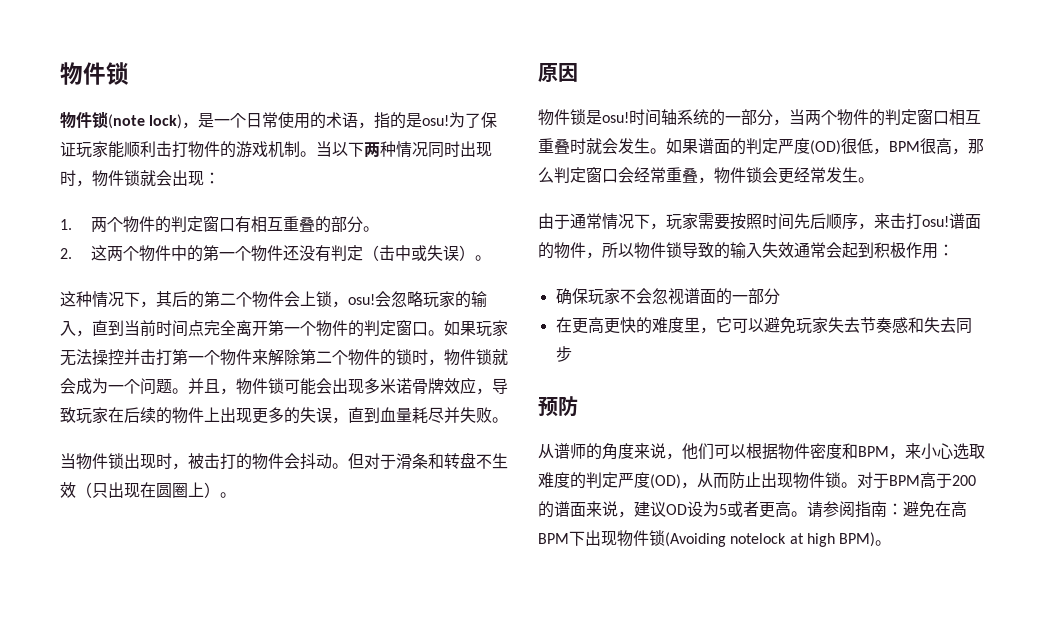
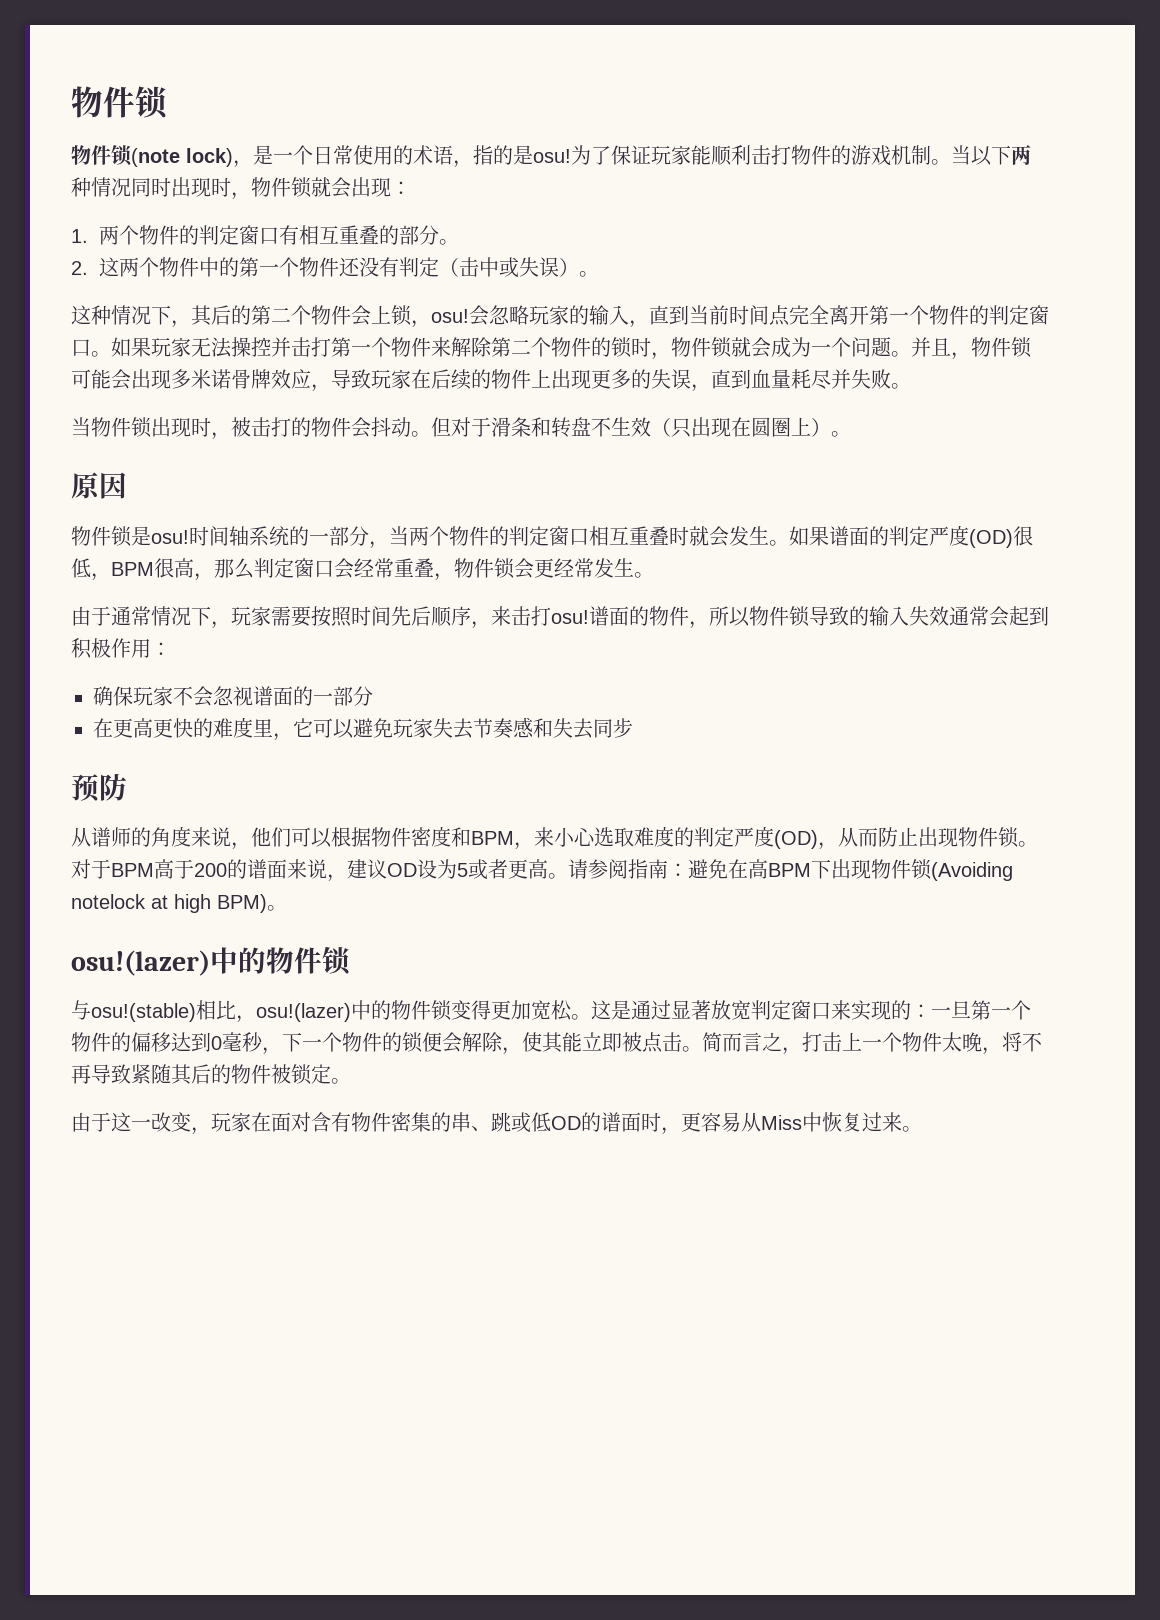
(892, 543) none -> [71,946,351,976] [71,1000,1031,1023] [71,1032,1042,1055] [71,1064,351,1085] [71,1112,922,1135] // osu!(lazer)中的物件锁 // 与osu!(stable)相比，osu!(lazer)中的物件锁变得更加宽松。这是通过显著放宽判定窗口来实现的：一旦第一个物件的偏移达到0毫秒，下一个物件的锁便会解除，使其能立即被点击。简而言之，打击上一个物件太晚，将不再导致紧随其后的物件被锁定。 // 由于这一改变，玩家在面对含有物件密集的串、跳或低OD的谱面时，更容易从Miss中恢复过来。

